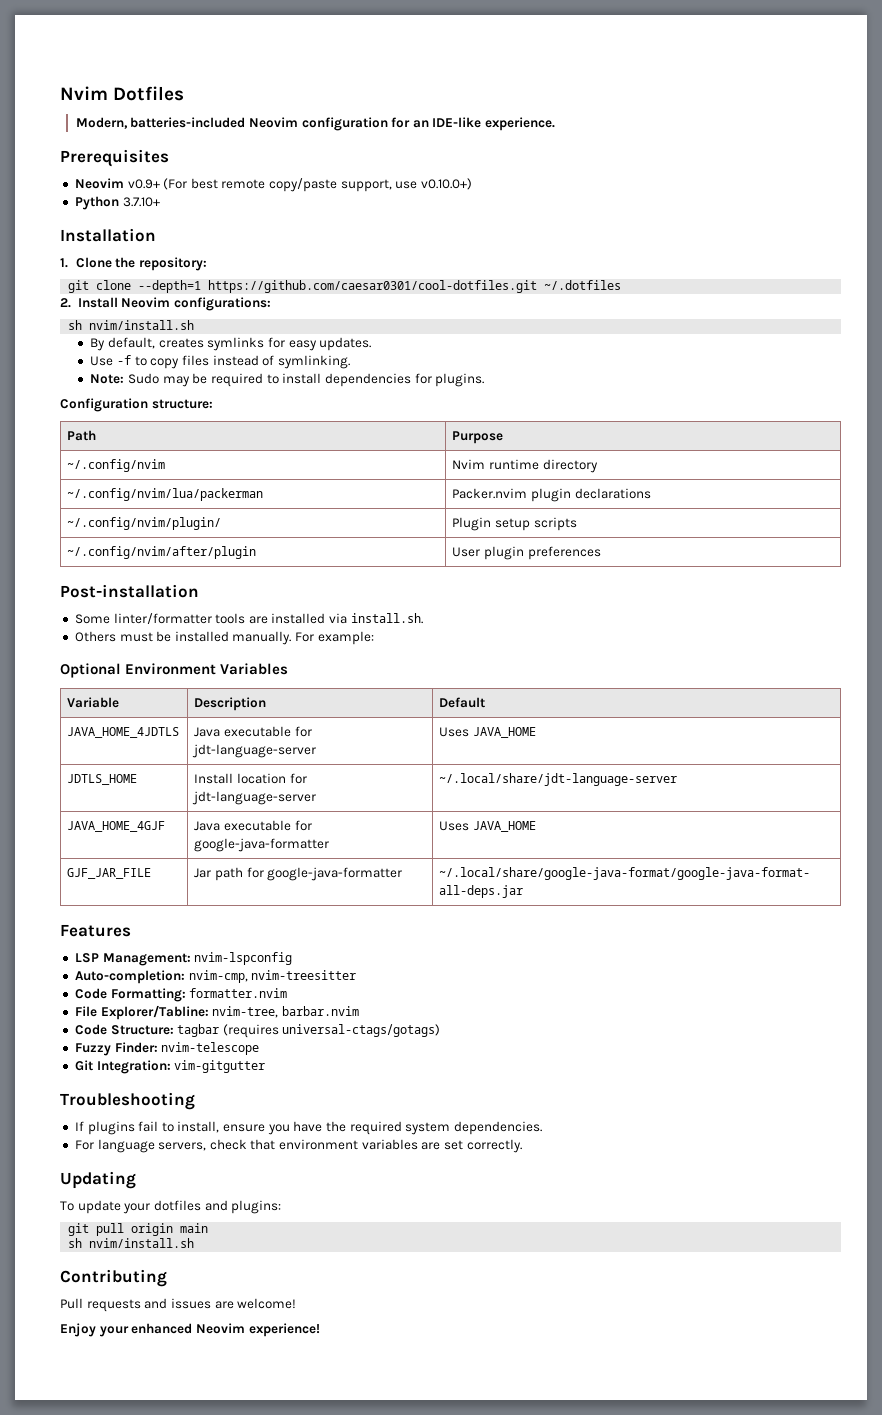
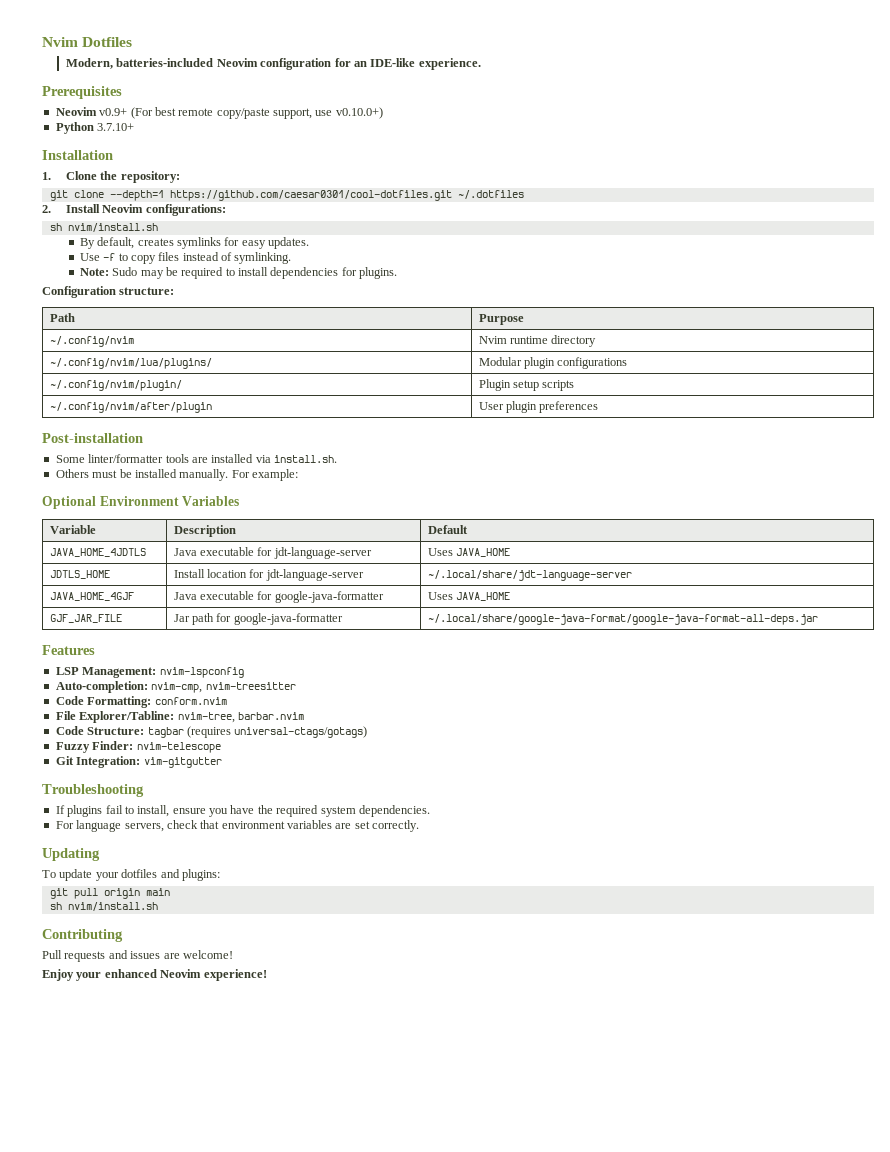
[67,488,264,501] [452,488,651,502] ~/.config/nvim/lua/packerman | Packer.nvim plugin declarations -> [49,358,212,369] [478,357,628,369] ~/.config/nvim/lua/plugins/ | Modular plugin configurations
[189,988,288,998] formatter.nvim -> [154,697,227,705] conform.nvim

